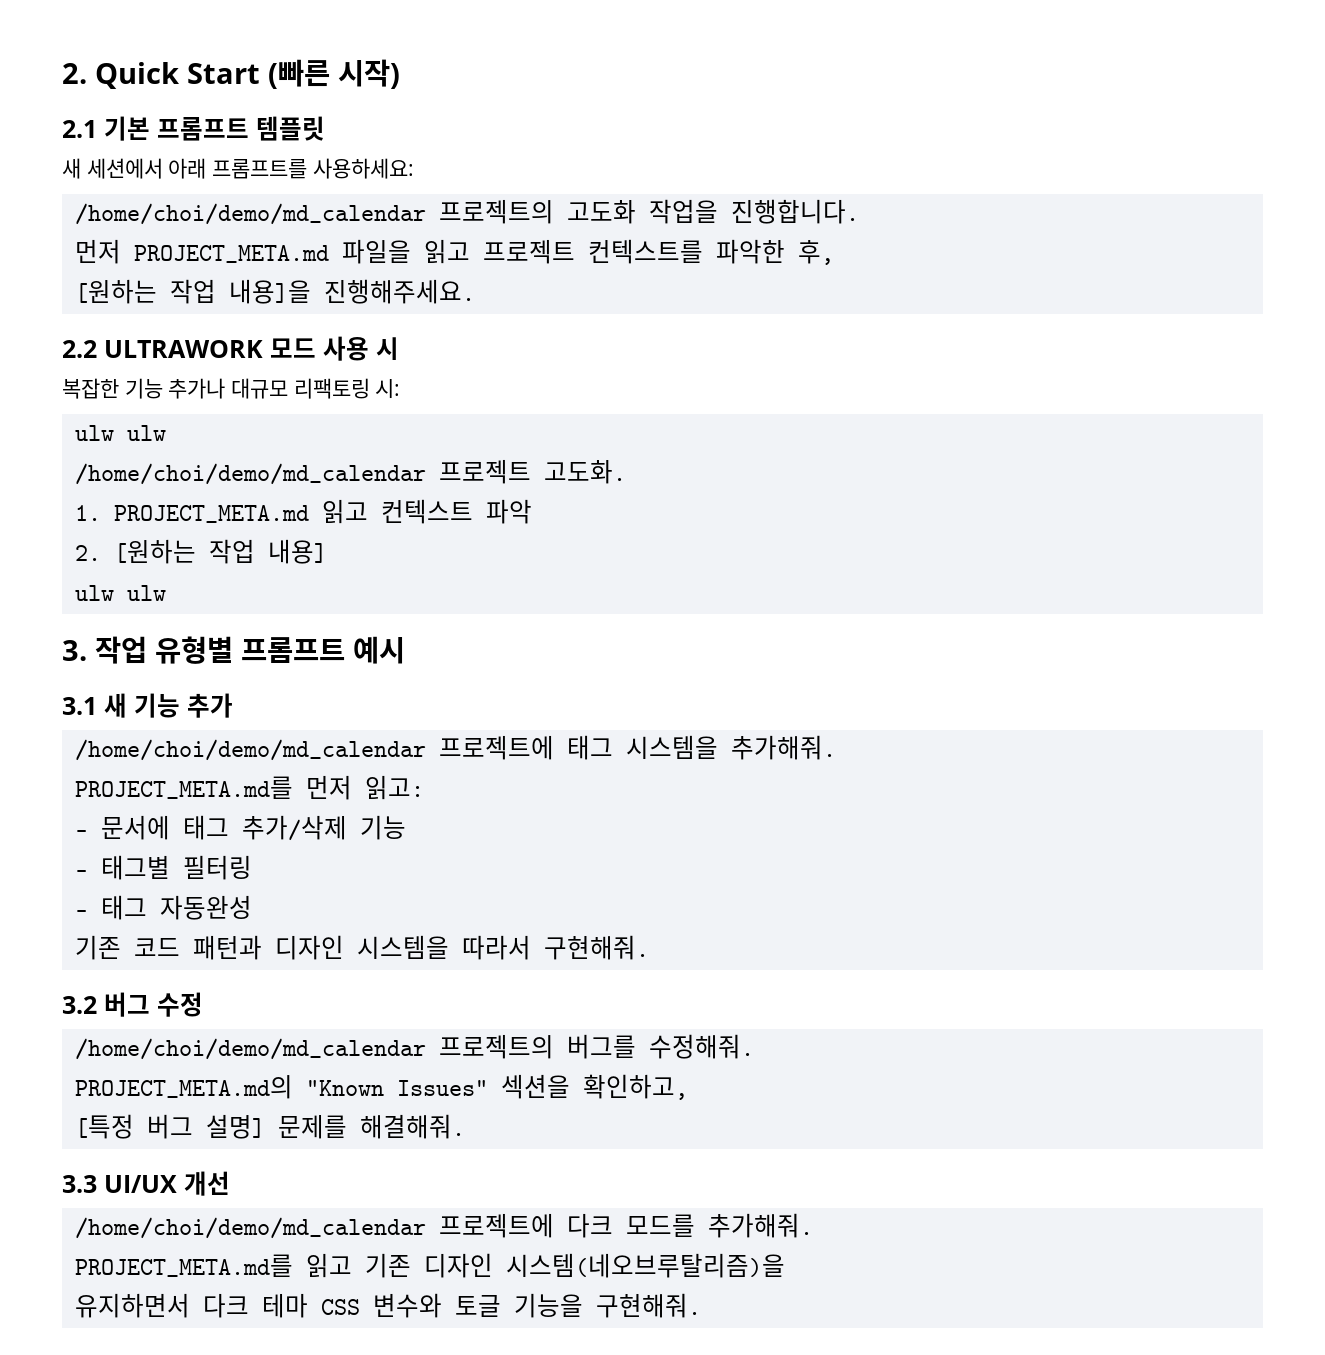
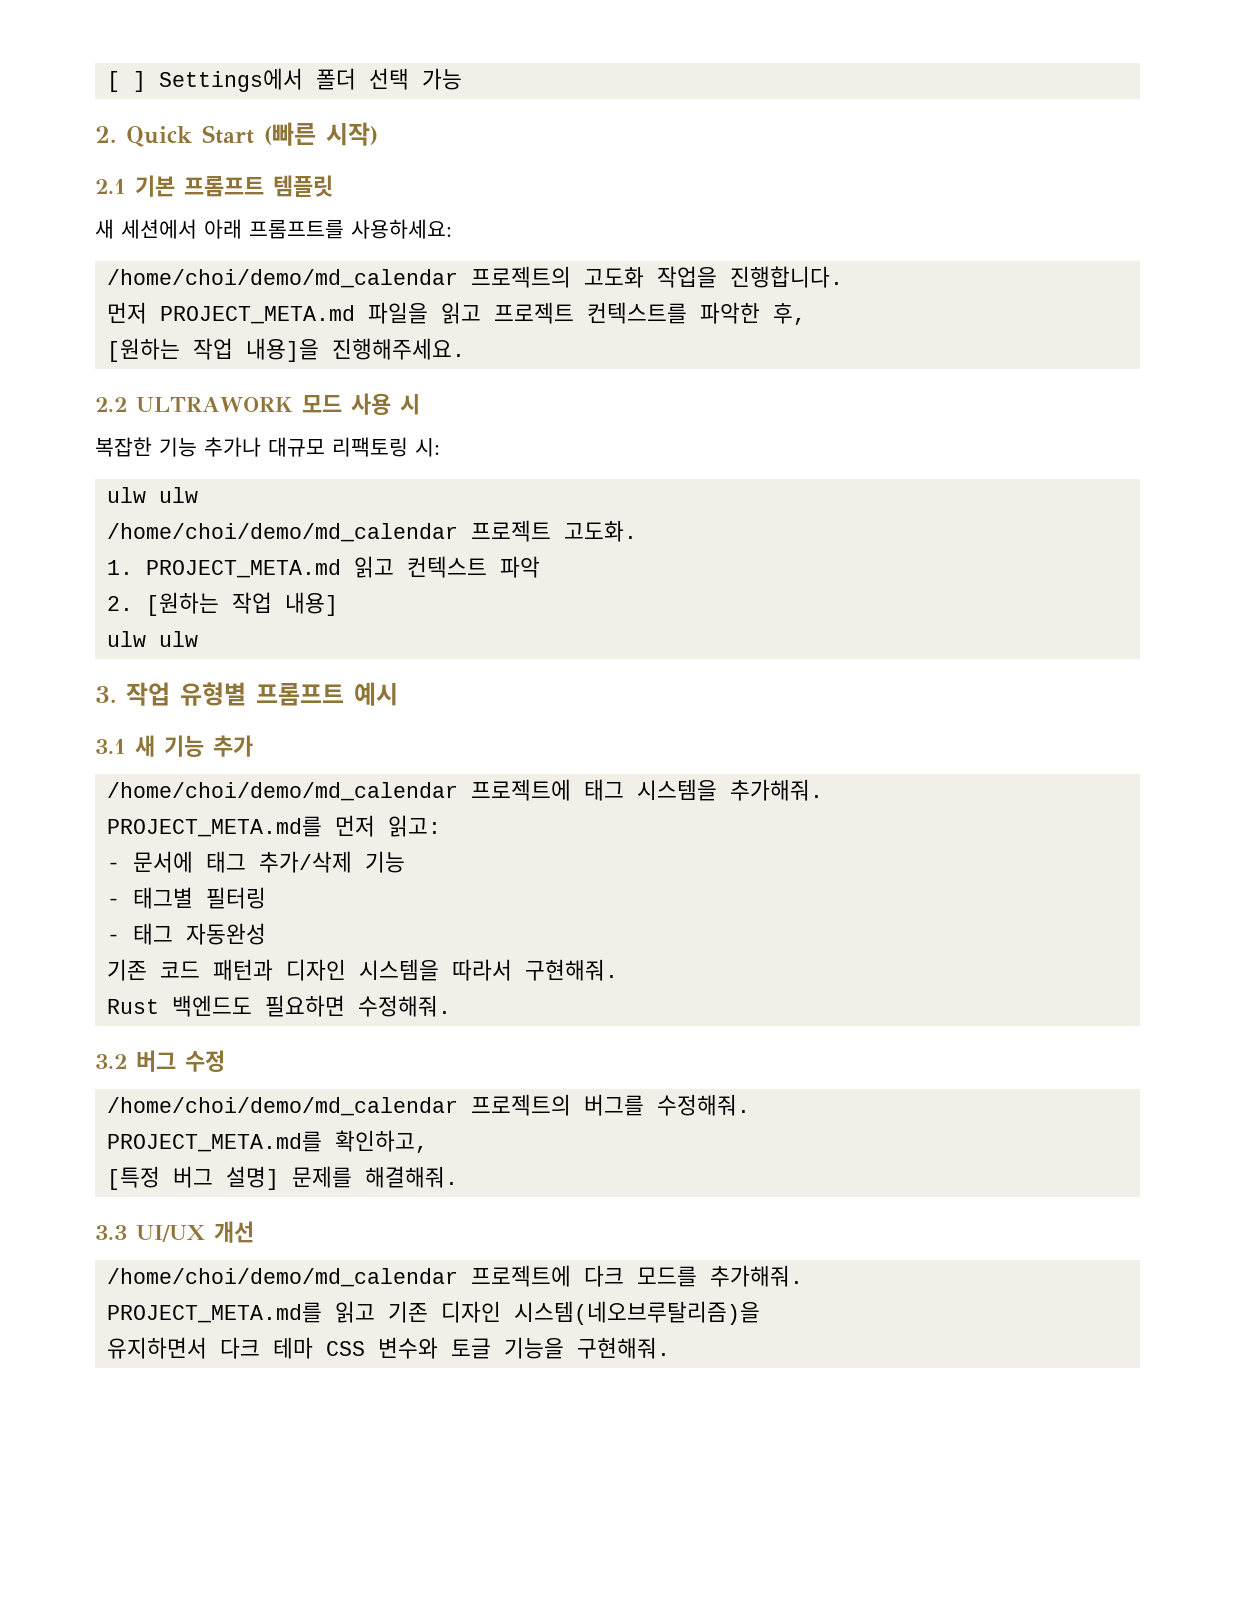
(62, 73) none -> [107,68,463,92] [ ] Settings에서 폴더 선택 가능 //
(649, 947) none -> [107,995,452,1017] // Rust 백엔드도 필요하면 수정해줘.
[74,1074,570,1099] PROJECT_META.md의 "Known Issues" 섹션을 -> [107,1131,323,1152] PROJECT_META.md를

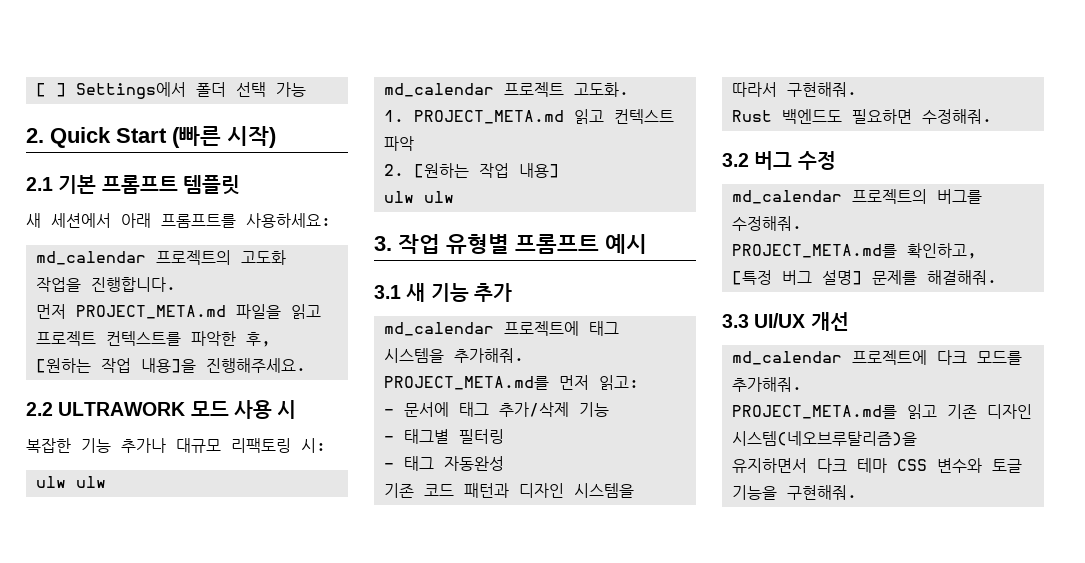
[107,269,459,288] /home/choi/demo/md_calendar -> [35,251,146,265] md_calendar
[107,523,459,542] /home/choi/demo/md_calendar -> [383,83,494,97] md_calendar
[107,782,459,801] /home/choi/demo/md_calendar -> [383,322,494,336] md_calendar
[107,1097,459,1116] /home/choi/demo/md_calendar -> [731,190,842,204] md_calendar
[107,1268,459,1287] /home/choi/demo/md_calendar -> [731,351,842,365] md_calendar

